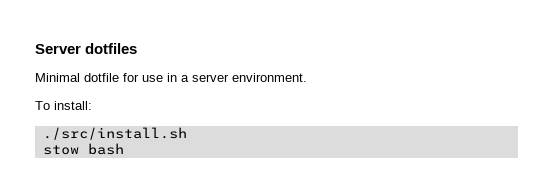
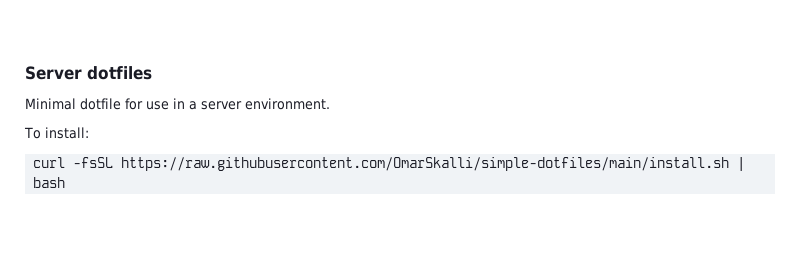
[42,127,187,140] [42,145,79,155] ./src/install.sh // stow -> [33,157,746,171] curl -fsSL https://raw.githubusercontent.com/OmarSkalli/simple-dotfiles/main/install.sh |

